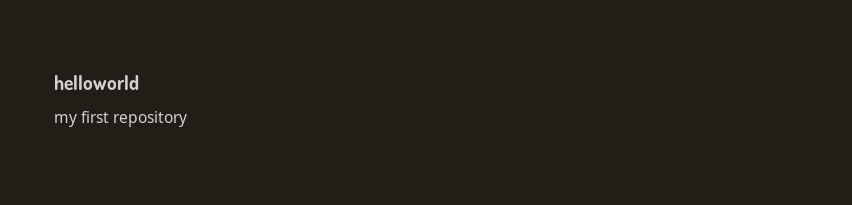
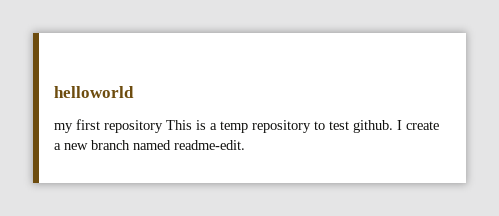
(188, 119) none -> [166,120,439,133] [54,140,245,150] This is a temp repository to test github. I create a new branch named readme-edit.

